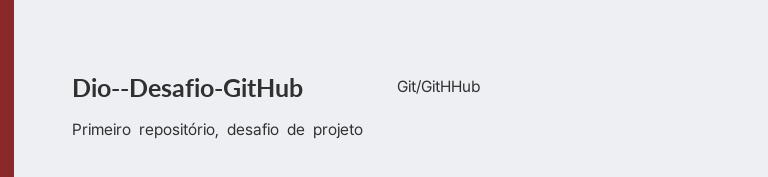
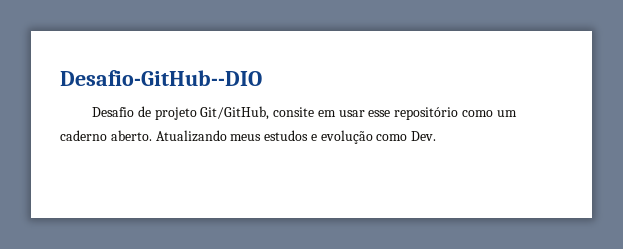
[72,78,303,97] [72,122,363,139] [397,80,480,94] Dio--Desafio-GitHub // Primeiro repositório, desafio de projeto Git/GitHHub -> [60,70,262,86] [91,106,517,120] [60,130,437,144] Desafio-GitHub--DIO // Desafio de projeto Git/GitHub, consite em usar esse repositório como um caderno aberto. Atualizando meus estudos e evolução como Dev.

